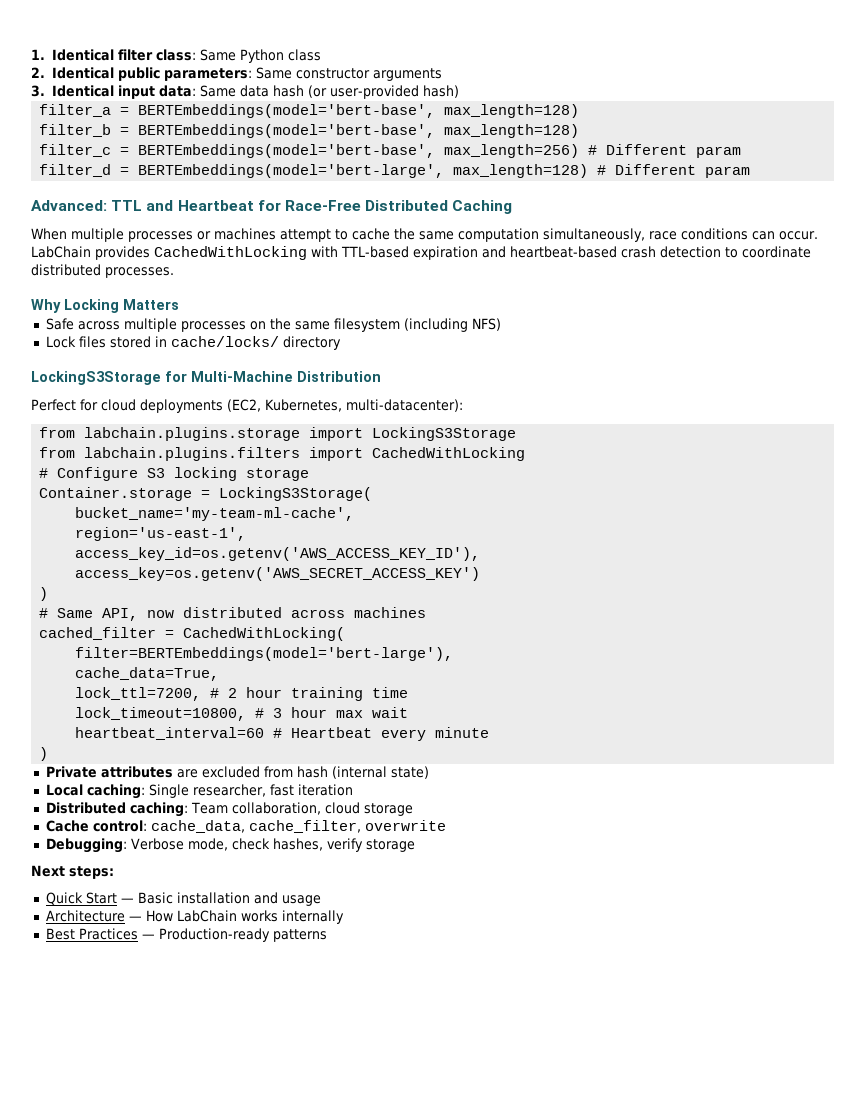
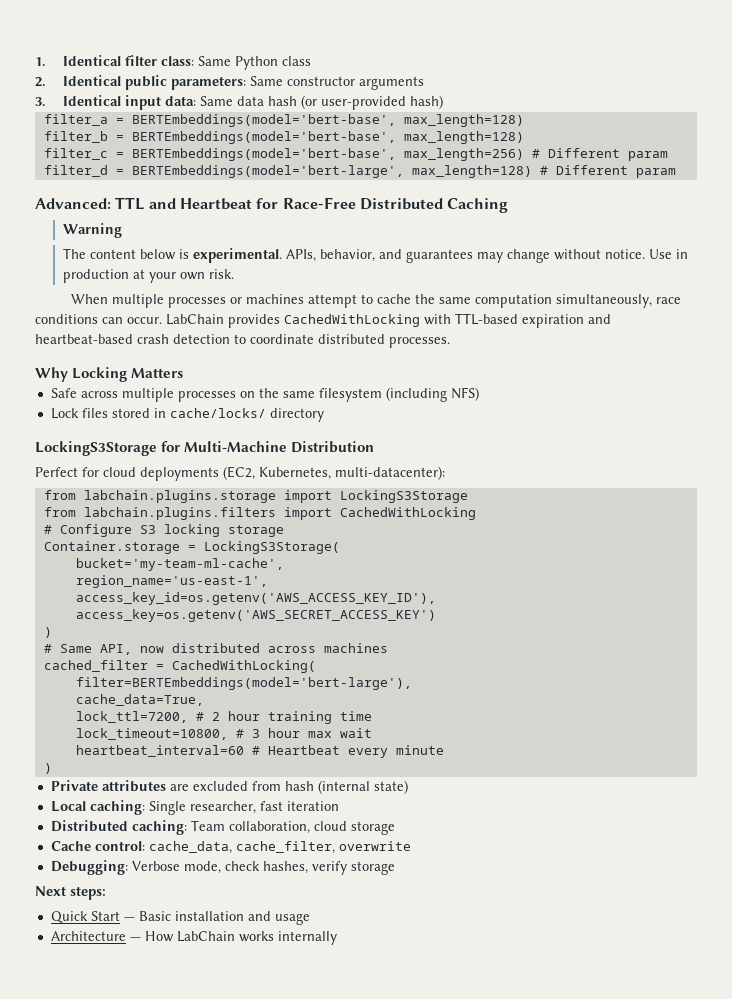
(513, 207) none -> [63,223,123,238] [63,248,689,263] [63,269,235,283] // Warning // The content below is experimental. APIs, behavior, and guarantees may change without notice. Use in production at your own risk.
[75,507,355,521] [75,527,247,541] bucket_name='my-team-ml-cache', // region='us-east-1', -> [75,558,284,571] [75,575,268,588] bucket='my-team-ml-cache', // region_name='us-east-1',
[45,928,327,942] // Best Practices — Production-ready patterns -> (337, 938) none

